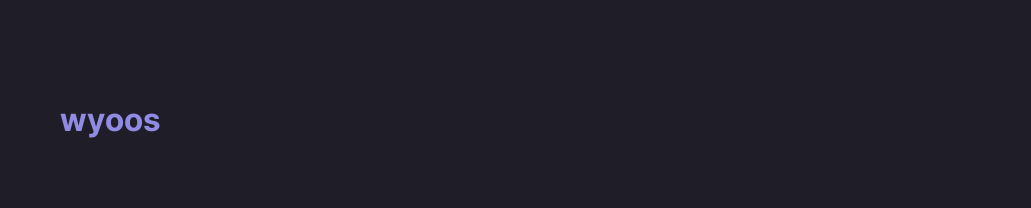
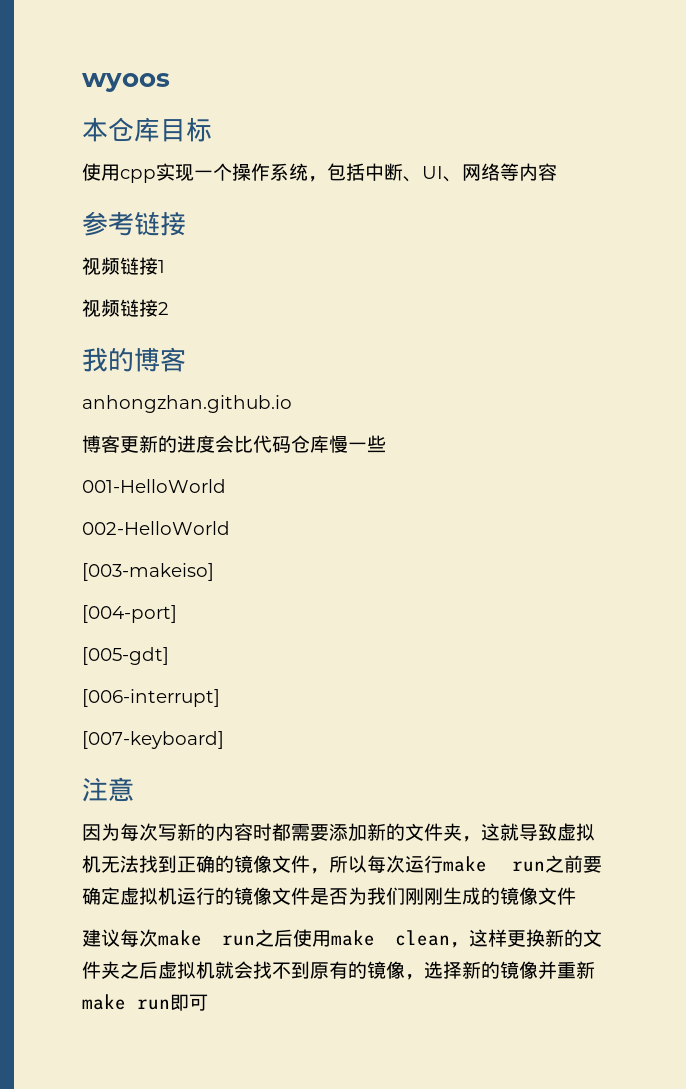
(161, 125) none -> [82,117,212,142] [82,163,557,183] [82,211,186,236] [82,257,165,275] [82,299,169,317] [82,347,186,372] [82,395,292,413] [82,435,386,453] [82,479,226,493] [82,521,230,535] [82,563,214,581] [82,605,177,623] [82,647,169,665] [82,689,220,707] [82,731,224,749] [82,777,134,802] [82,823,595,842] [82,855,602,874] [82,887,576,905] [82,929,602,948] [82,961,595,980] [82,994,208,1011] // 本仓库目标 // 使用cpp实现一个操作系统，包括中断、UI、网络等内容 // 参考链接 // 视频链接1 // 视频链接2 // 我的博客 // anhongzhan.github.io // 博客更新的进度会比代码仓库慢一些 // 001-HelloWorld // 002-HelloWorld // [003-makeiso] // [004-port] // [005-gdt] // [006-interrupt] // [007-keyboard] // 注意 // 因为每次写新的内容时都需要添加新的文件夹，这就导致虚拟机无法找到正确的镜像文件，所以每次运行make run之前要确定虚拟机运行的镜像文件是否为我们刚刚生成的镜像文件 // 建议每次make run之后使用make clean，这样更换新的文件夹之后虚拟机就会找不到原有的镜像，选择新的镜像并重新make run即可

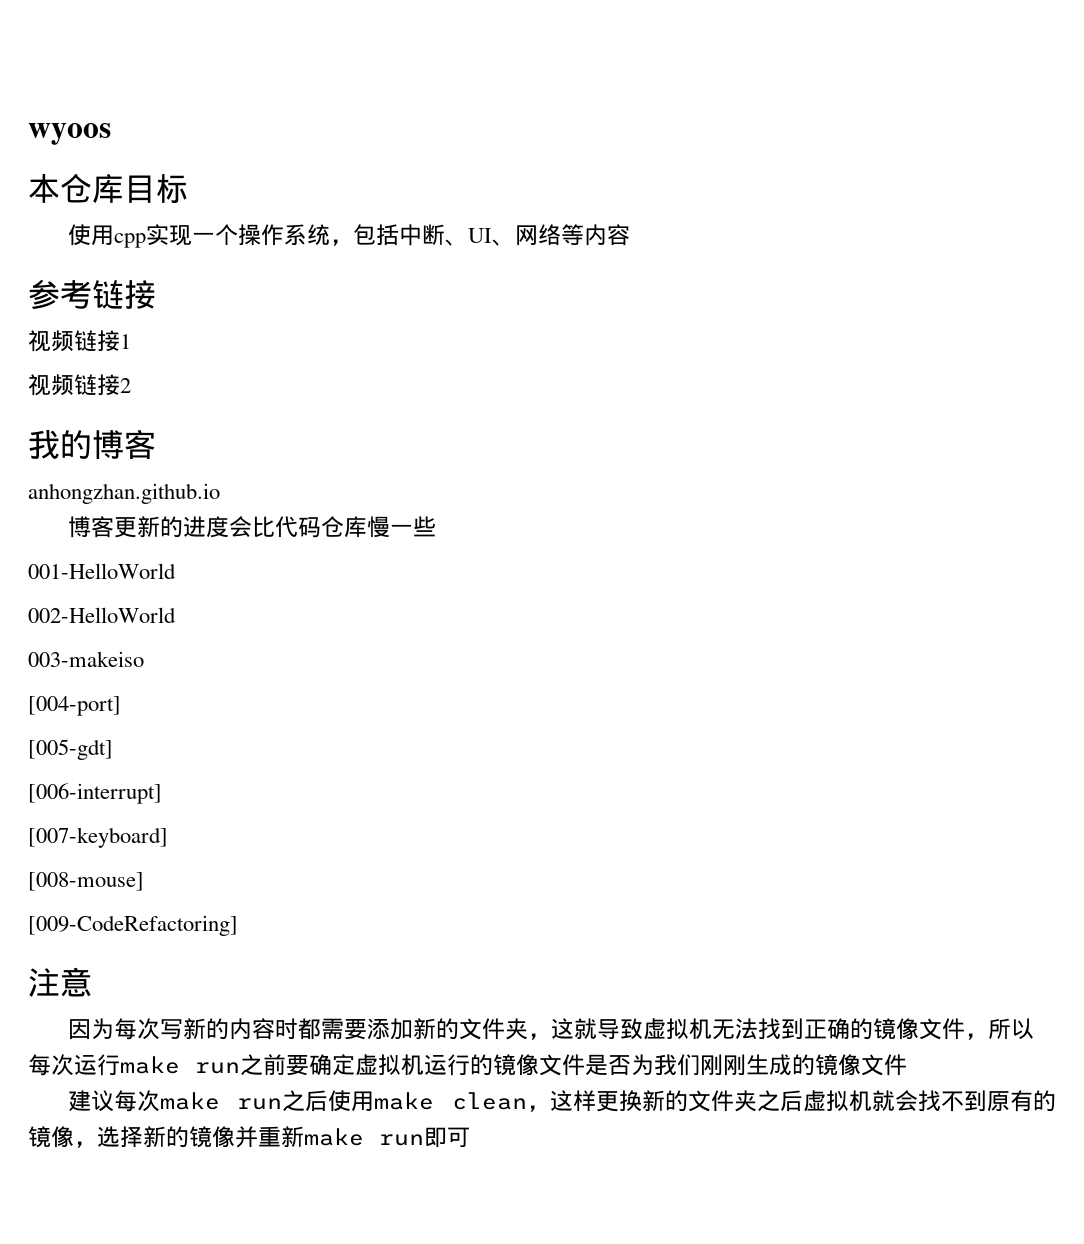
[82,563,214,581] [003-makeiso] -> [28,651,144,667] 003-makeiso
(224, 740) none -> [28,872,144,891] [28,915,238,936] // [008-mouse] // [009-CodeRefactoring]

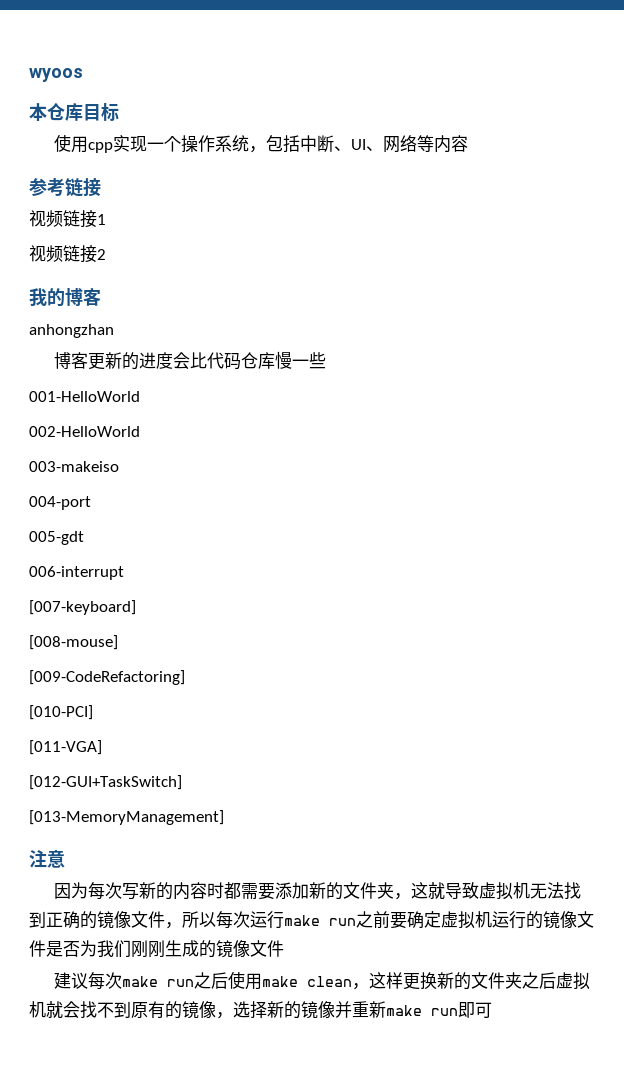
[28,483,220,504] anhongzhan.github.io -> [29,324,114,338] anhongzhan
[28,696,121,716] [28,739,113,760] [28,783,162,804] [004-port] // [005-gdt] // [006-interrupt] -> [29,496,91,510] [29,531,84,545] [29,566,124,580] 004-port // 005-gdt // 006-interrupt
(238, 925) none -> [29,705,93,720] [29,740,102,755] [29,775,182,790] [29,810,224,825] // [010-PCI] // [011-VGA] // [012-GUI+TaskSwitch] // [013-MemoryManagement]

